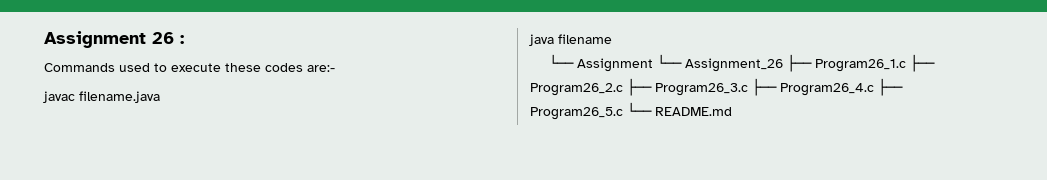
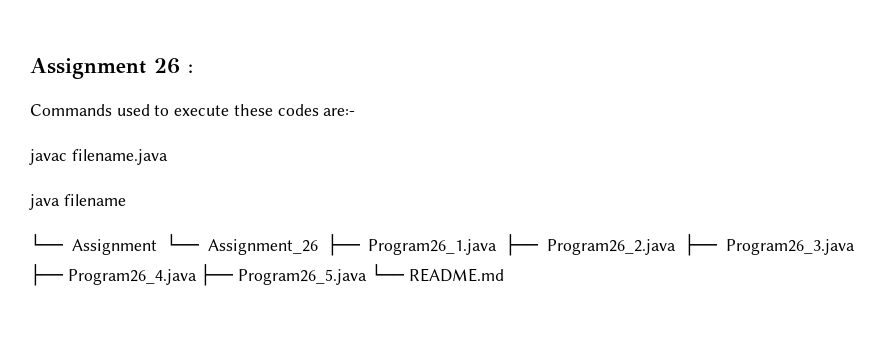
[815,54,936,72] [530,78,903,96] [530,107,623,120] Program26_1.c ├── Program26_2.c ├── Program26_3.c ├── Program26_4.c ├── Program26_5.c -> [368,234,856,256] [30,264,368,286] Program26_1.java ├── Program26_2.java ├── Program26_3.java ├── Program26_4.java ├── Program26_5.java

